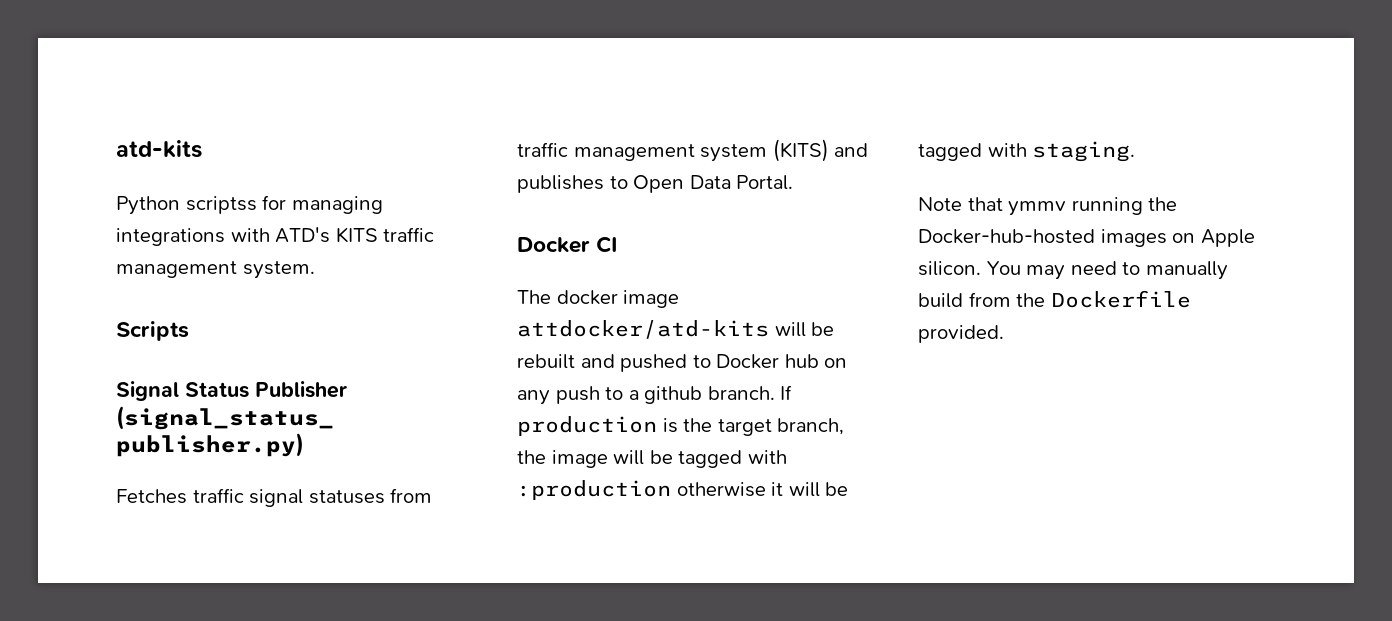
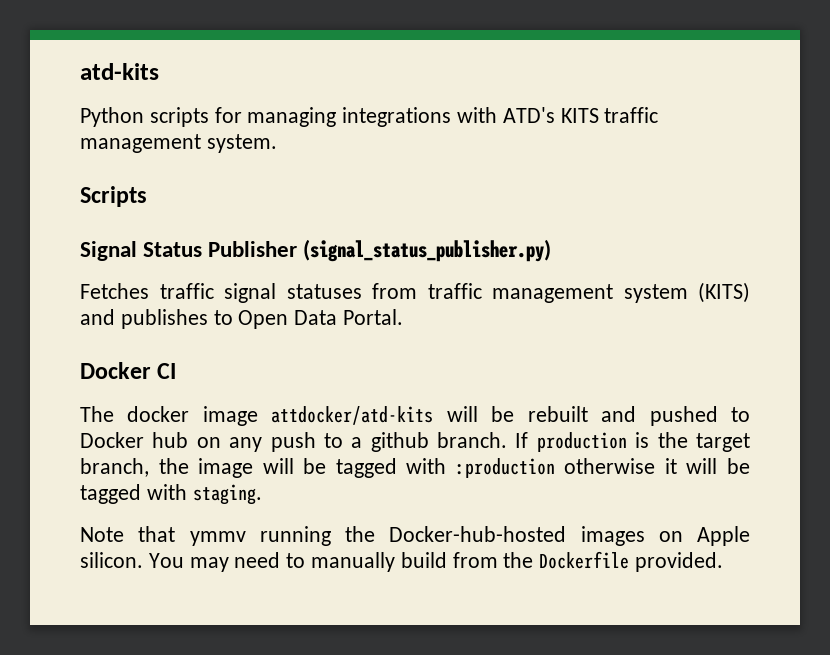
[185,196,257,214] scriptss -> [149,107,209,127] scripts

